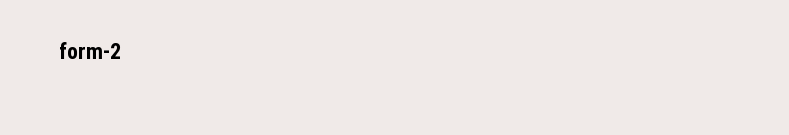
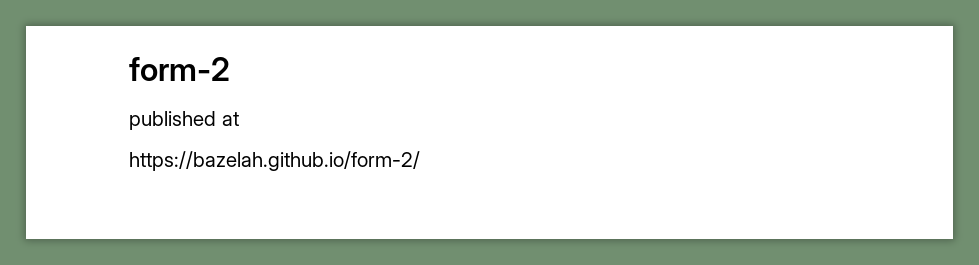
(121, 50) none -> [129,111,239,130] [129,151,420,171] // published at // https://bazelah.github.io/form-2/

